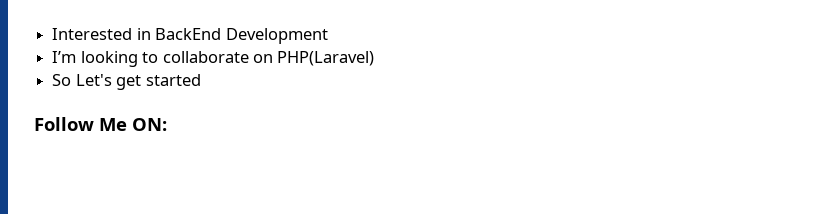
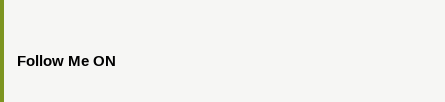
[52,28,328,44] [52,51,375,67] [52,74,201,90] Interested in BackEnd Development // I’m looking to collaborate on PHP(Laravel) // So Let's get started // -> (17, 60) none
[132,118,167,131] ON: -> [93,56,117,66] ON

